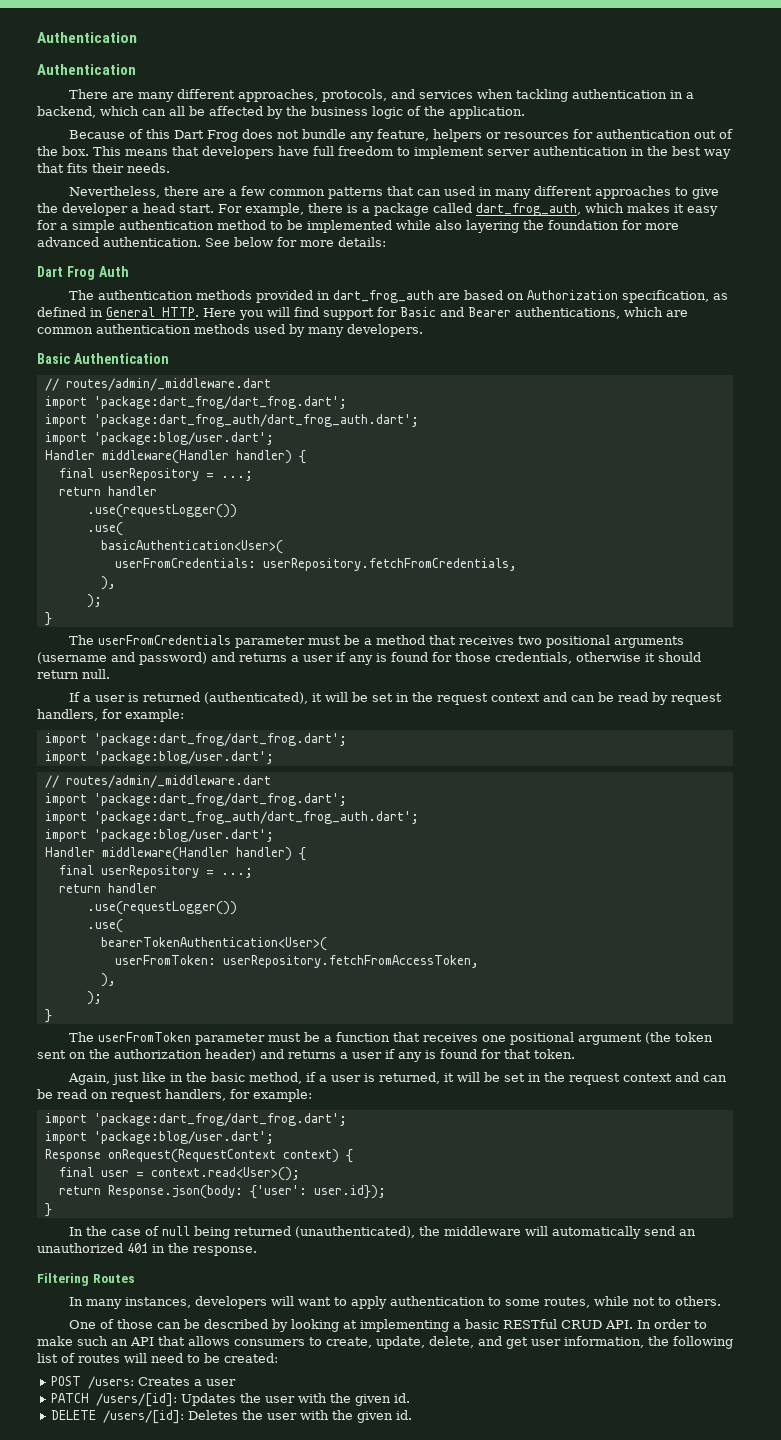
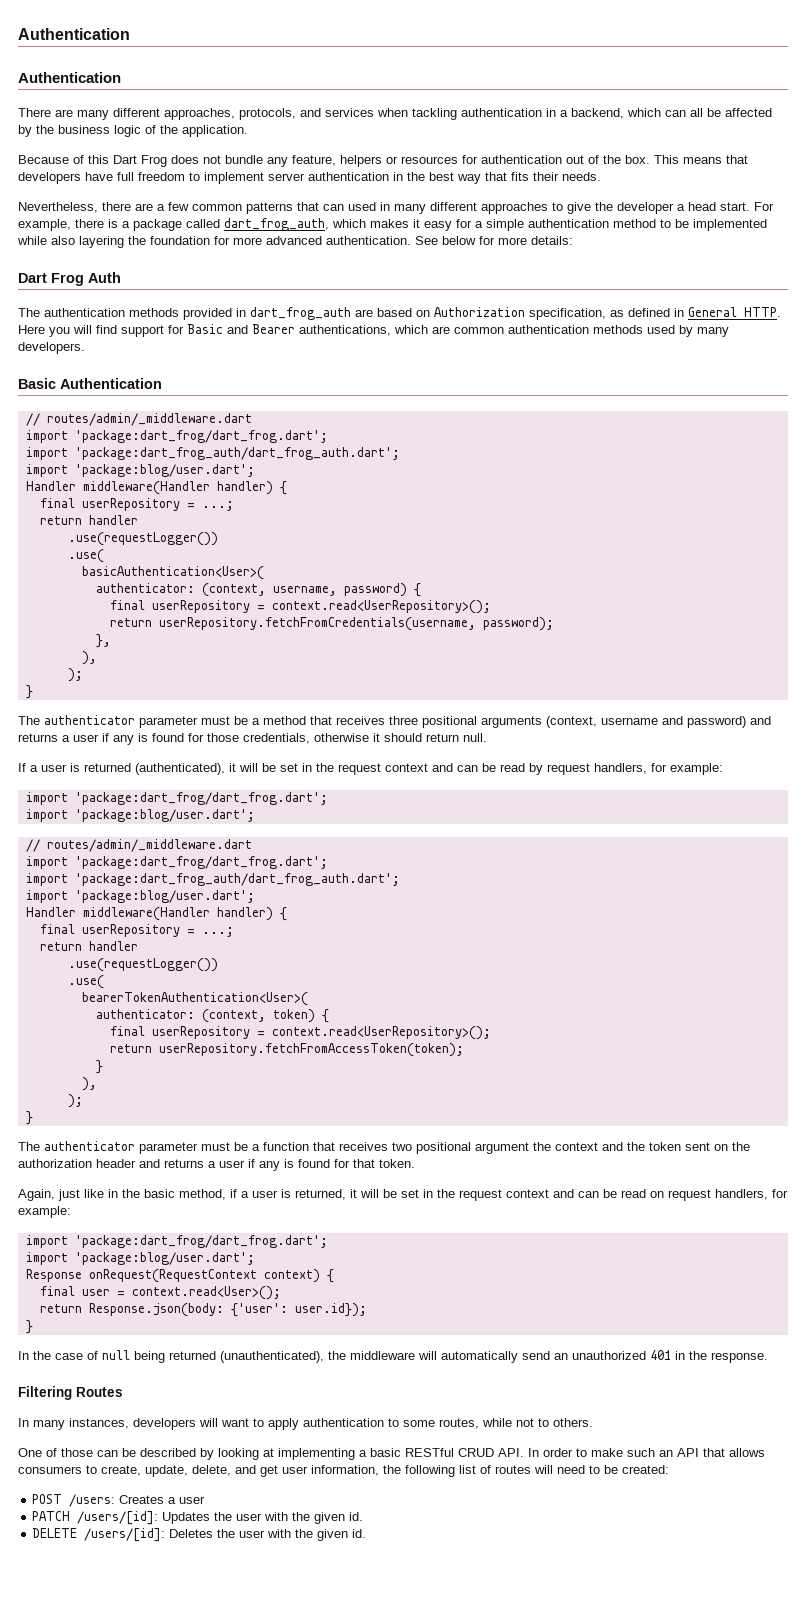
[114,558,517,571] [100,576,116,590] [86,594,102,608] [44,612,52,626] [69,635,232,645] userFromCredentials: userRepository.fetchFromCredentials, // ), // ); // } // The userFromCredentials -> [95,583,421,597] [109,600,491,614] [109,617,554,631] [95,634,111,648] [81,651,97,665] [67,668,83,682] [25,685,33,699] [18,715,135,725] authenticator: (context, username, password) { // final userRepository = context.read<UserRepository>(); // return userRepository.fetchFromCredentials(username, password); // }, // ), // ); // } // The authenticator
[518,636,543,645] two -> [389,716,418,725] three
[37,652,107,664] (username -> [546,716,658,728] (context, username
[114,955,479,968] [100,973,116,987] [86,991,102,1005] [44,1009,52,1023] [69,1032,192,1042] userFromToken: userRepository.fetchFromAccessToken, // ), // ); // } // The userFromToken -> [95,1009,329,1023] [109,1026,491,1040] [109,1043,464,1057] [95,1060,103,1074] [81,1077,97,1091] [67,1094,83,1108] [25,1111,33,1125] [18,1141,135,1151] authenticator: (context, token) { // final userRepository = context.read<UserRepository>(); // return userRepository.fetchFromAccessToken(token); // } // ), // ); // } // The authenticator
[482,1035,507,1042] one -> [392,1142,412,1151] two
[645,1032,672,1044] (the -> [533,1142,645,1151] the context and the
[205,1049,256,1061] header) -> [96,1159,136,1168] header

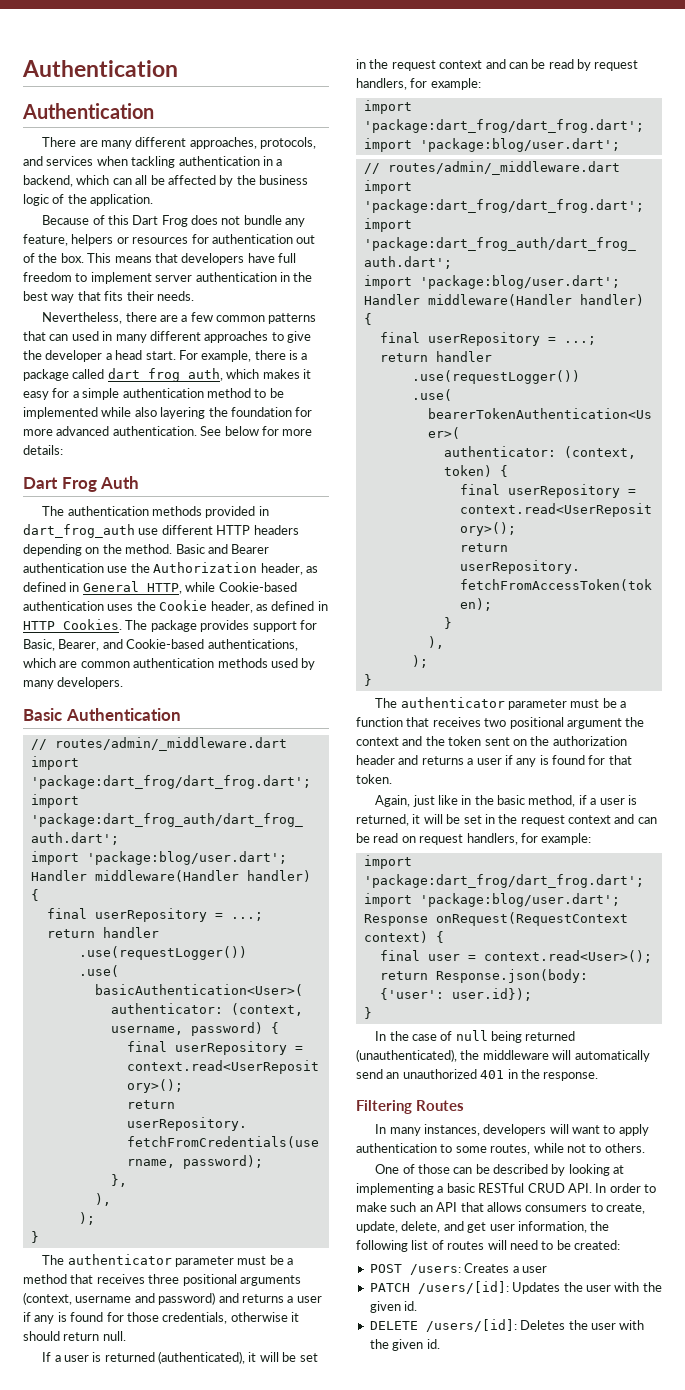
[355,307,781,320] [18,324,295,337] are based on Authorization specification, as defined in General HTTP. Here you will find support for Basic and Bearer -> [138,525,299,535] [23,544,270,556] [23,562,318,575] [23,581,297,594] [23,600,328,613] [23,619,317,632] [23,639,205,651] use different HTTP headers depending on the method. Basic and Bearer authentication use the Authorization header, as defined in General HTTP, while Cookie-based authentication uses the Cookie header, as defined in HTTP Cookies. The package provides support for Basic, Bearer, and Cookie-based

